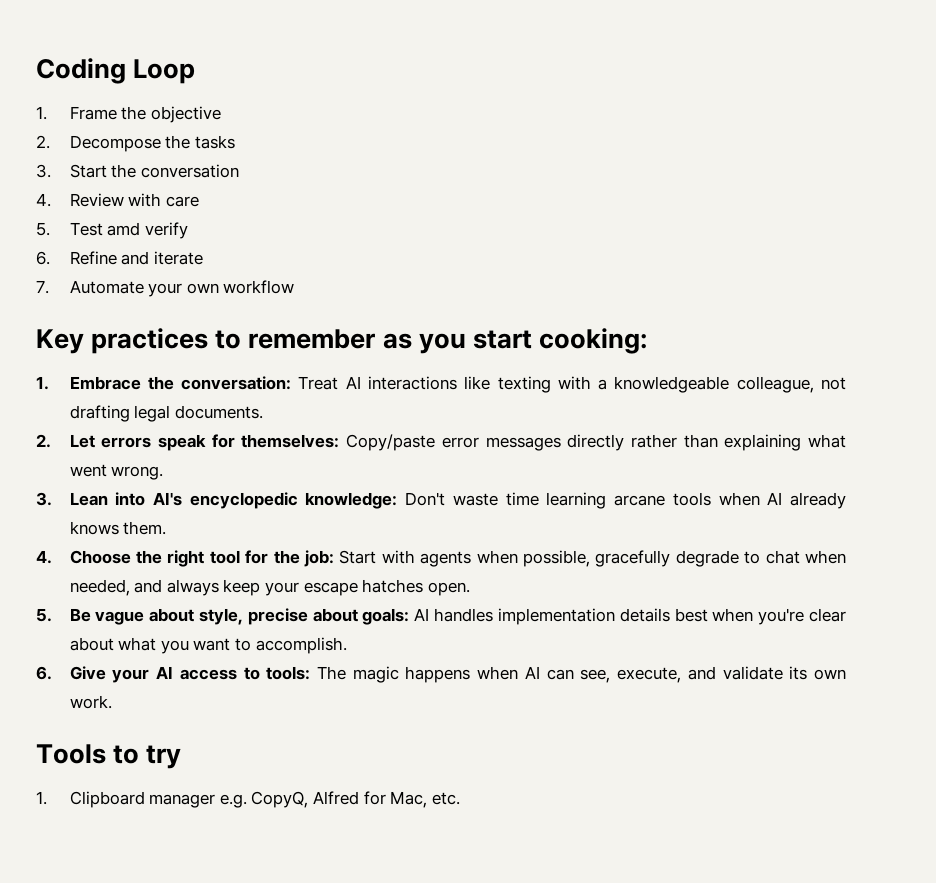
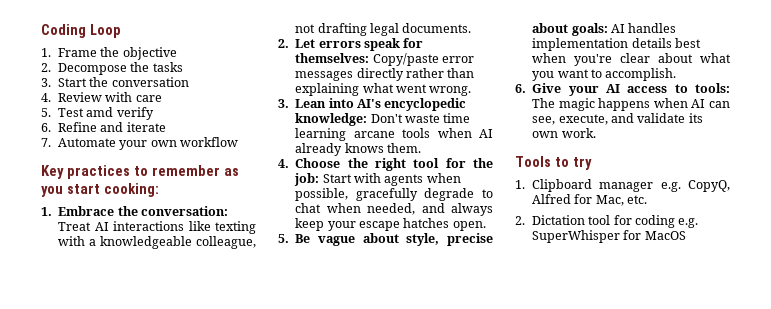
(460, 798) none -> [515,215,699,228] [531,230,686,243] // 2. Dictation tool for coding e.g. SuperWhisper for MacOS

